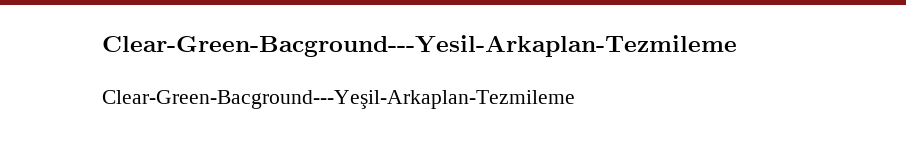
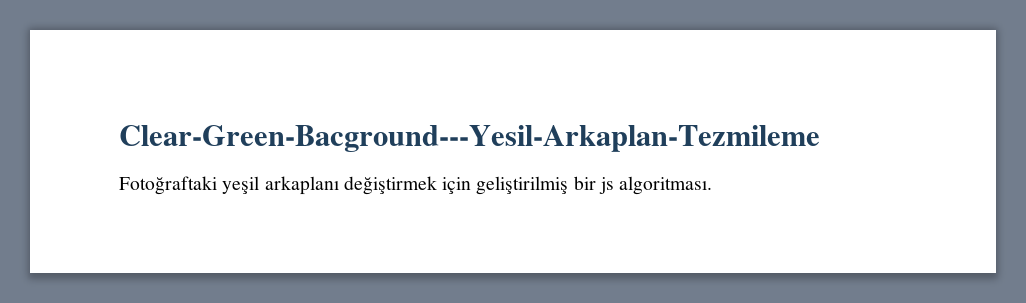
[102,90,575,109] Clear-Green-Bacground---Yeşil-Arkaplan-Tezmileme -> [119,176,713,195] Fotoğraftaki yeşil arkaplanı değiştirmek için geliştirilmiş bir js algoritması.

